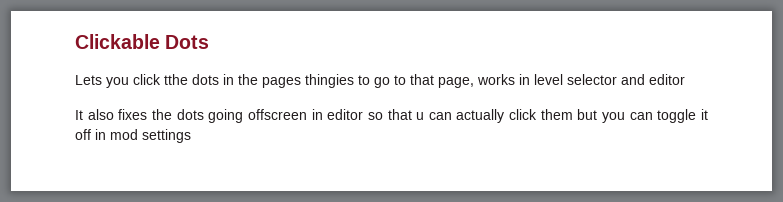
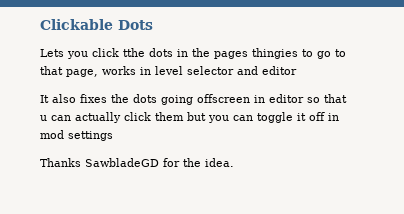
(191, 136) none -> [40,158,234,167] // Thanks SawbladeGD for the idea.

